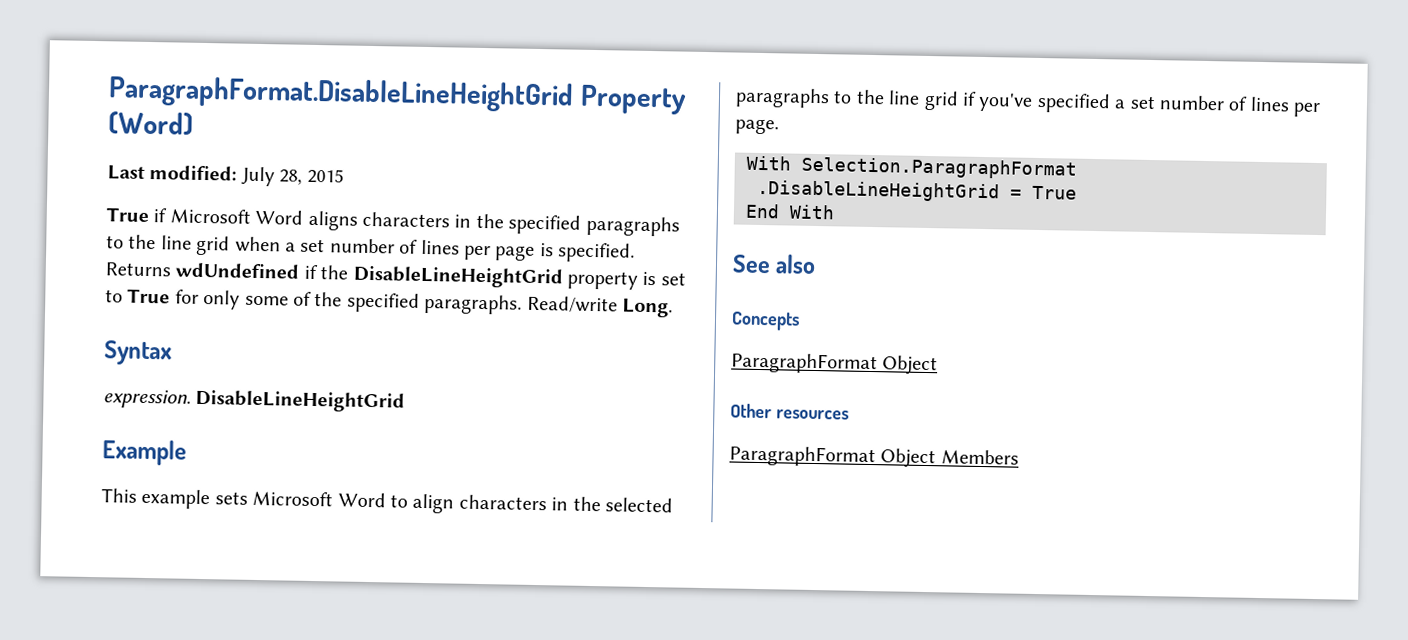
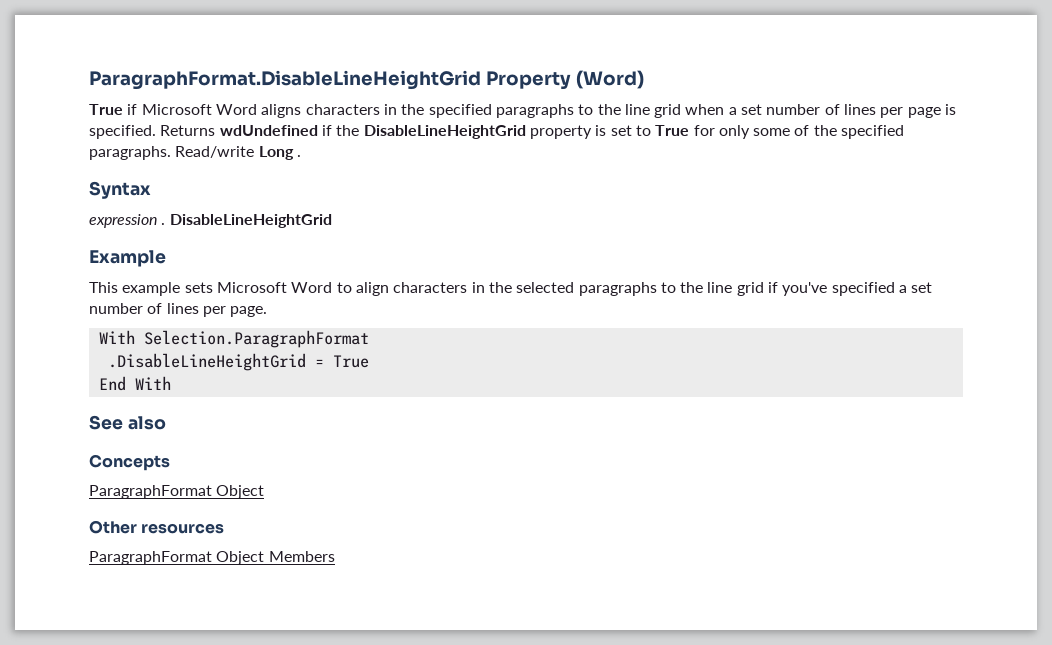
[107,165,344,187] // Last modified: July 28, 2015 -> (644, 79) none
[622,298,673,318] Long. -> [258,146,301,160] Long .
[103,389,191,409] expression. -> [89,214,166,228] expression .

